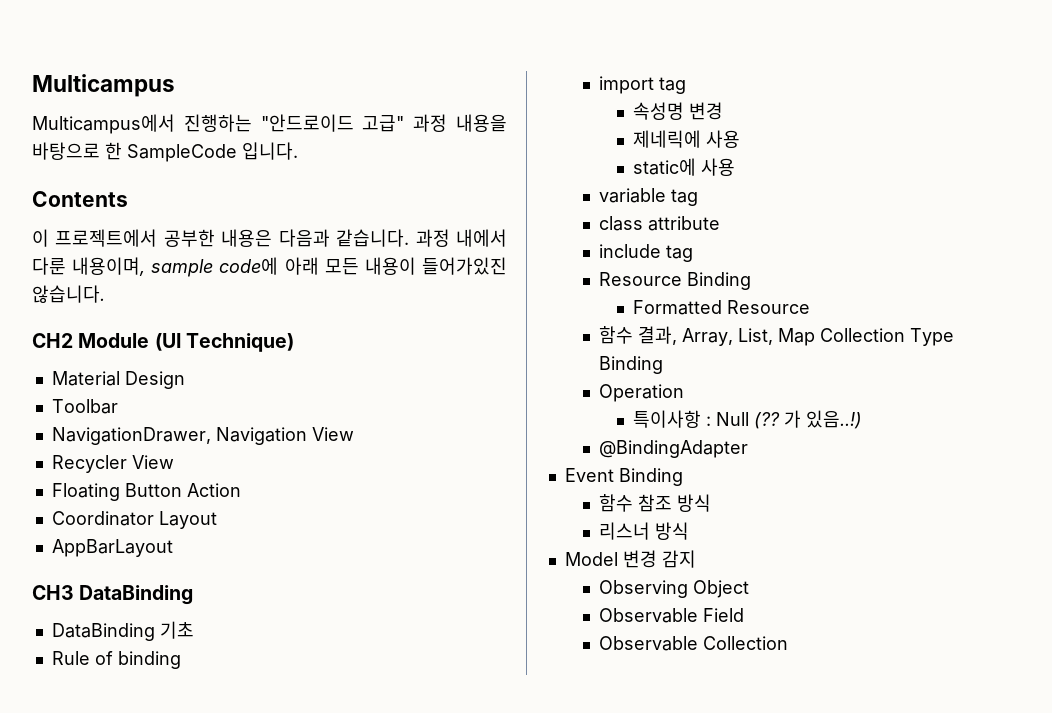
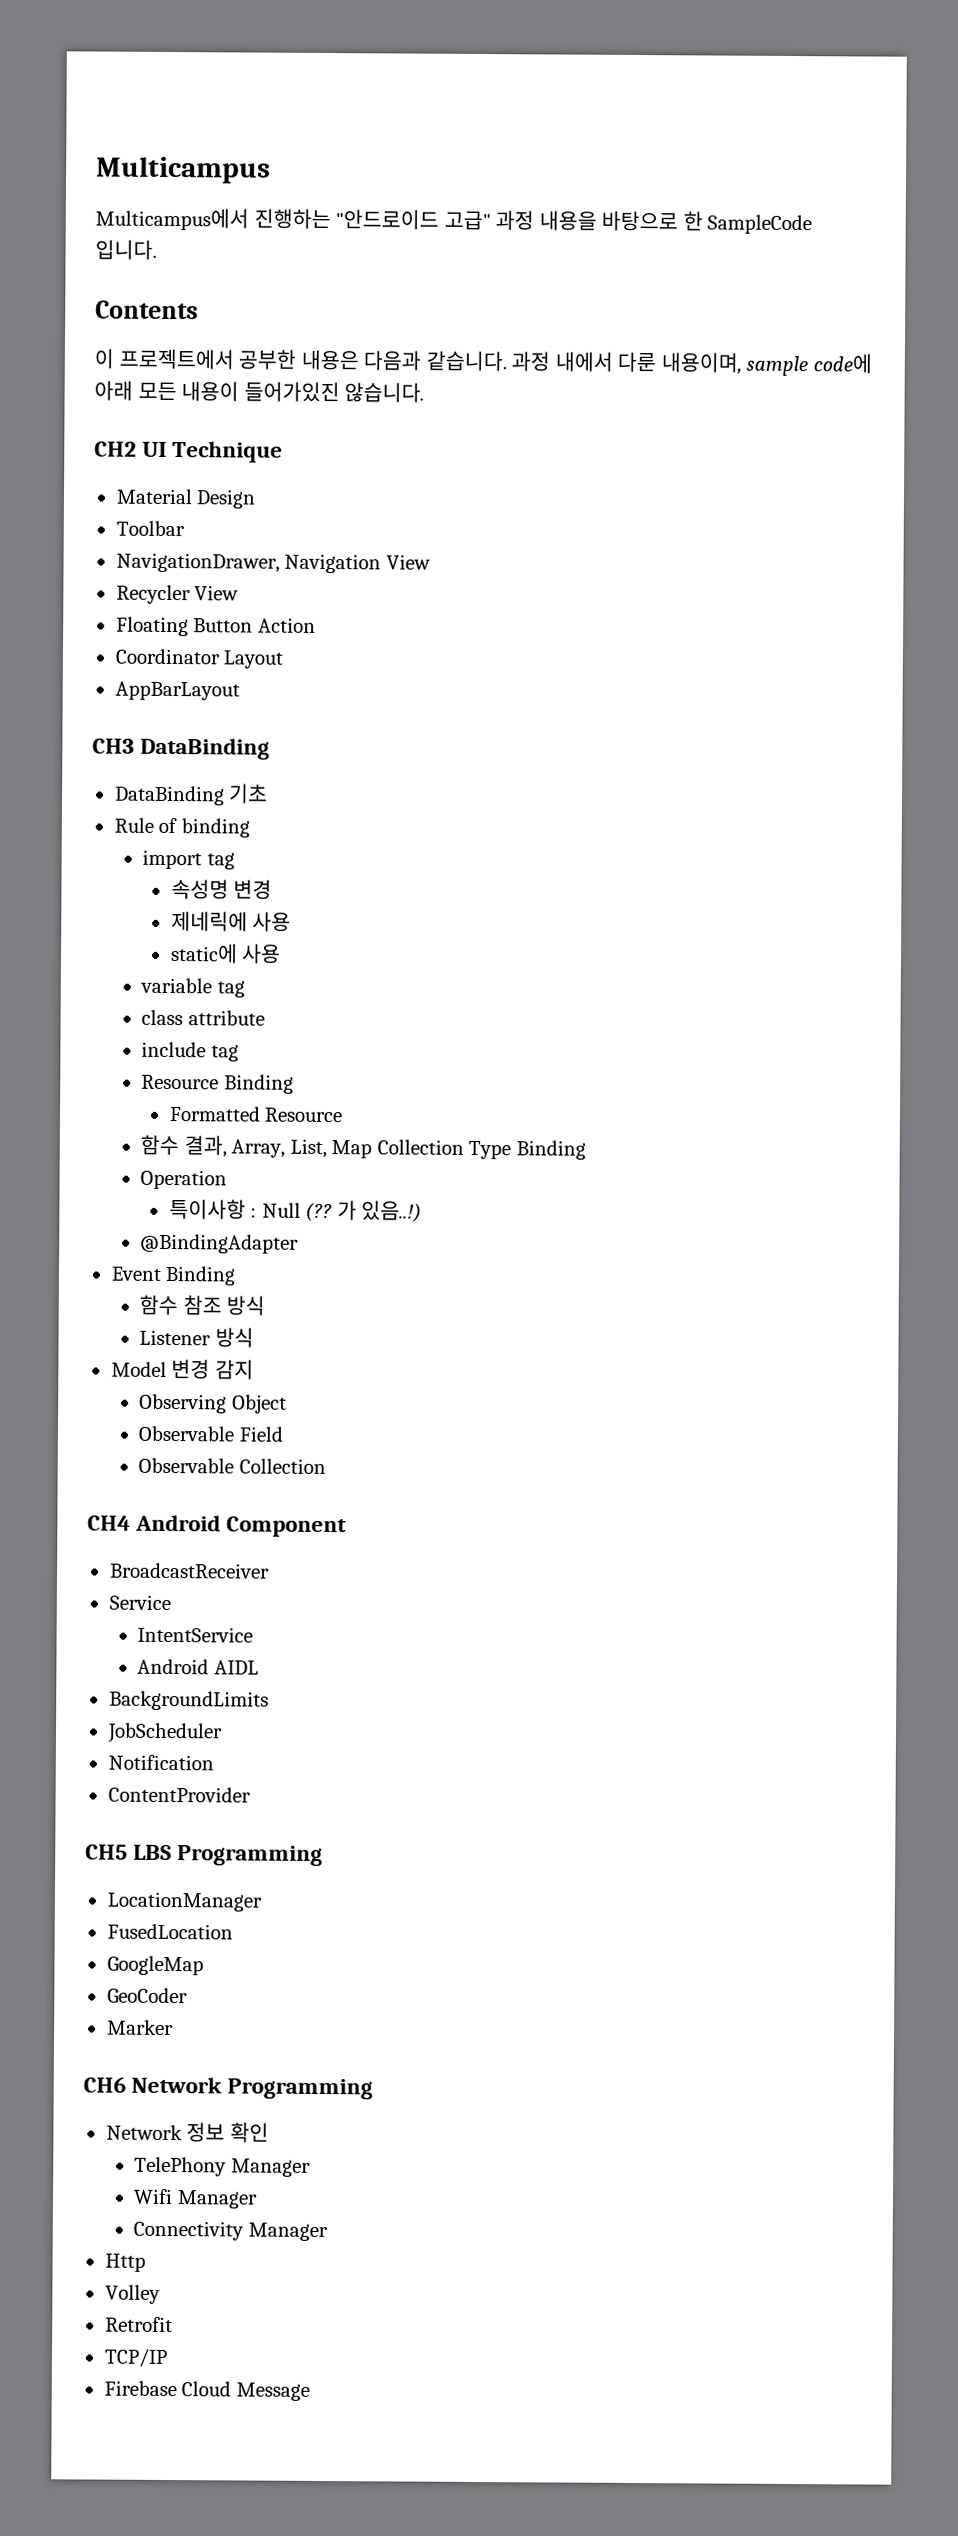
[78,333,294,352] Module (UI Technique) -> [142,441,284,463] UI Technique
[598,522,650,540] 리스너 -> [139,1329,212,1346] Listener
(788, 643) none -> [87,1514,348,1538] [108,1562,270,1579] [108,1594,171,1611] [137,1626,254,1643] [137,1658,259,1675] [108,1690,269,1711] [106,1722,223,1744] [107,1754,214,1771] [107,1786,251,1803] [85,1844,324,1867] [106,1891,262,1912] [106,1923,233,1940] [106,1955,204,1976] [106,1987,188,2004] [106,2019,174,2036] [83,2076,374,2100] [105,2122,269,2143] [134,2156,311,2177] [133,2188,258,2209] [133,2220,328,2242] [104,2253,146,2272] [104,2284,161,2304] [104,2316,173,2333] [103,2348,168,2368] [103,2380,310,2401] // CH4 Android Component // BroadcastReceiver // Service // IntentService // Android AIDL // BackgroundLimits // JobScheduler // Notification // ContentProvider // CH5 LBS Programming // LocationManager // FusedLocation // GoogleMap // GeoCoder // Marker // CH6 Network Programming // Network 정보 확인 // TelePhony Manager // Wifi Manager // Connectivity Manager // Http // Volley // Retrofit // TCP/IP // Firebase Cloud Message

